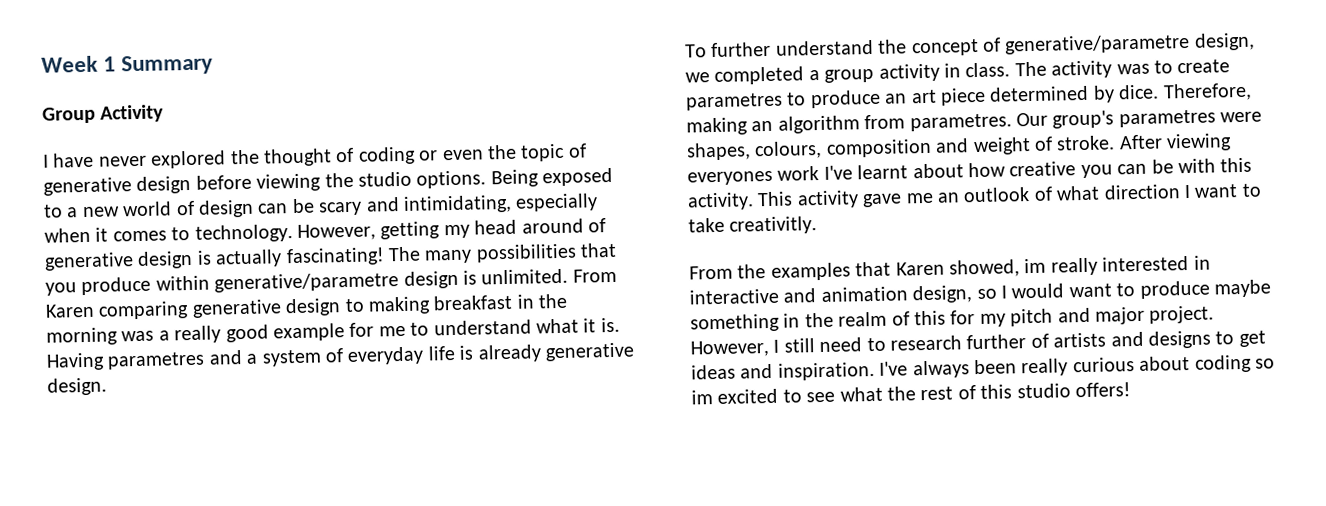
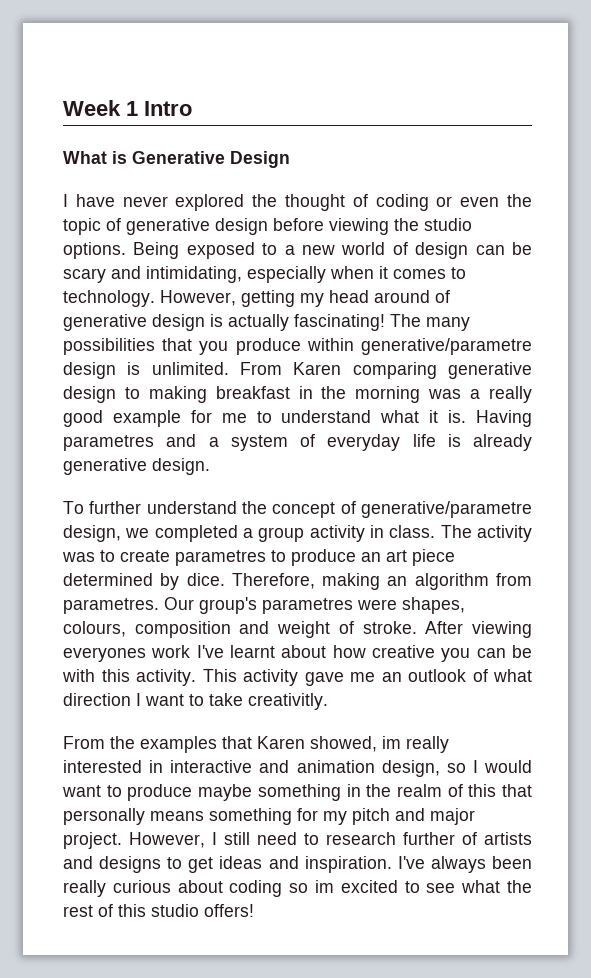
[121,54,214,76] [42,104,165,124] Summary // Group Activity -> [144,101,192,116] [63,151,290,168] Intro // What is Generative Design
(946, 318) none -> [501,784,532,797] [63,808,292,825] that personally means something

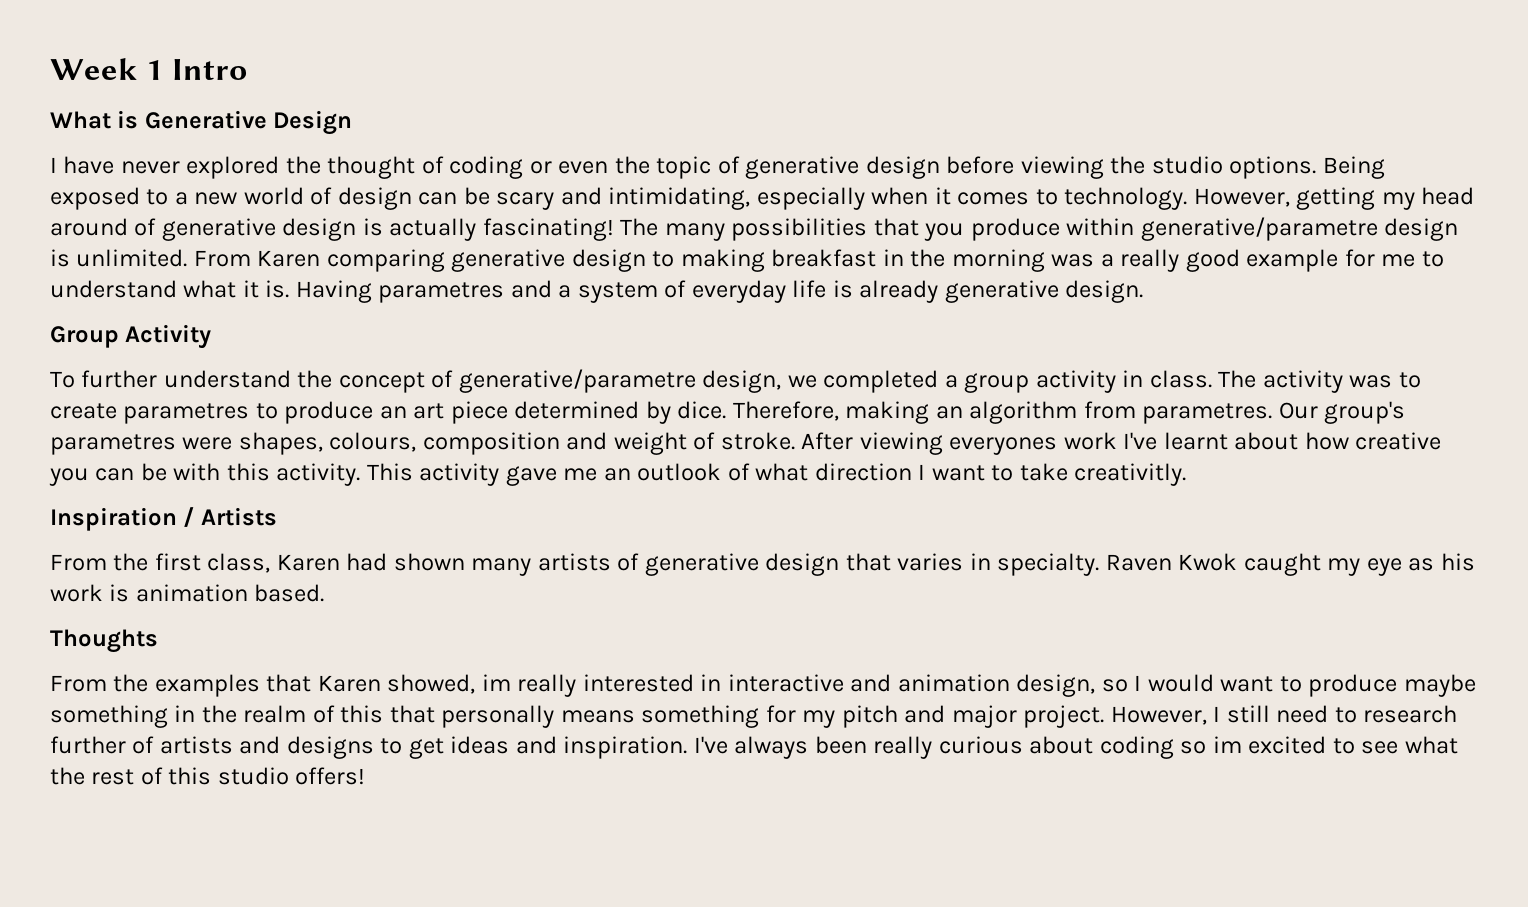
(210, 466) none -> [50,324,212,349] // Group Activity
(328, 701) none -> [50,507,277,531] [50,553,1475,576] [50,584,325,602] [50,629,158,653] // Inspiration / Artists // From the first class, Karen had shown many artists of generative design that varies in specialty. Raven Kwok caught my eye as his work is animation based. // Thoughts

